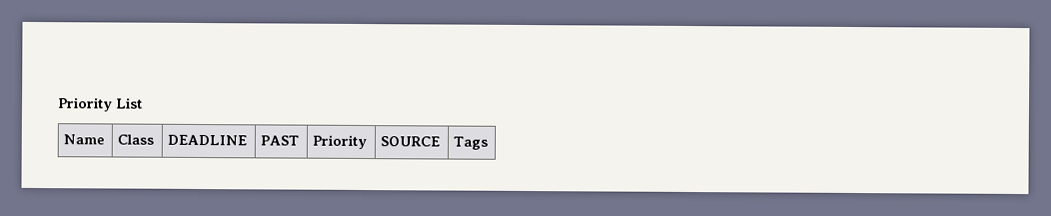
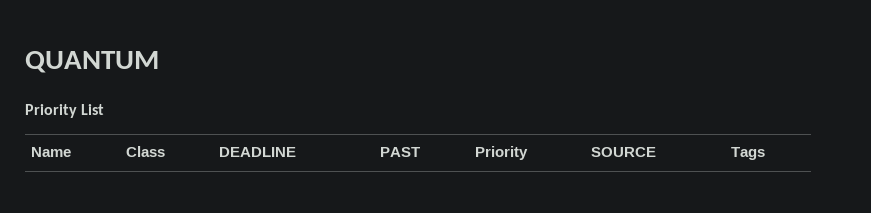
(57, 104) none -> [25,51,159,73] QUANTUM //

